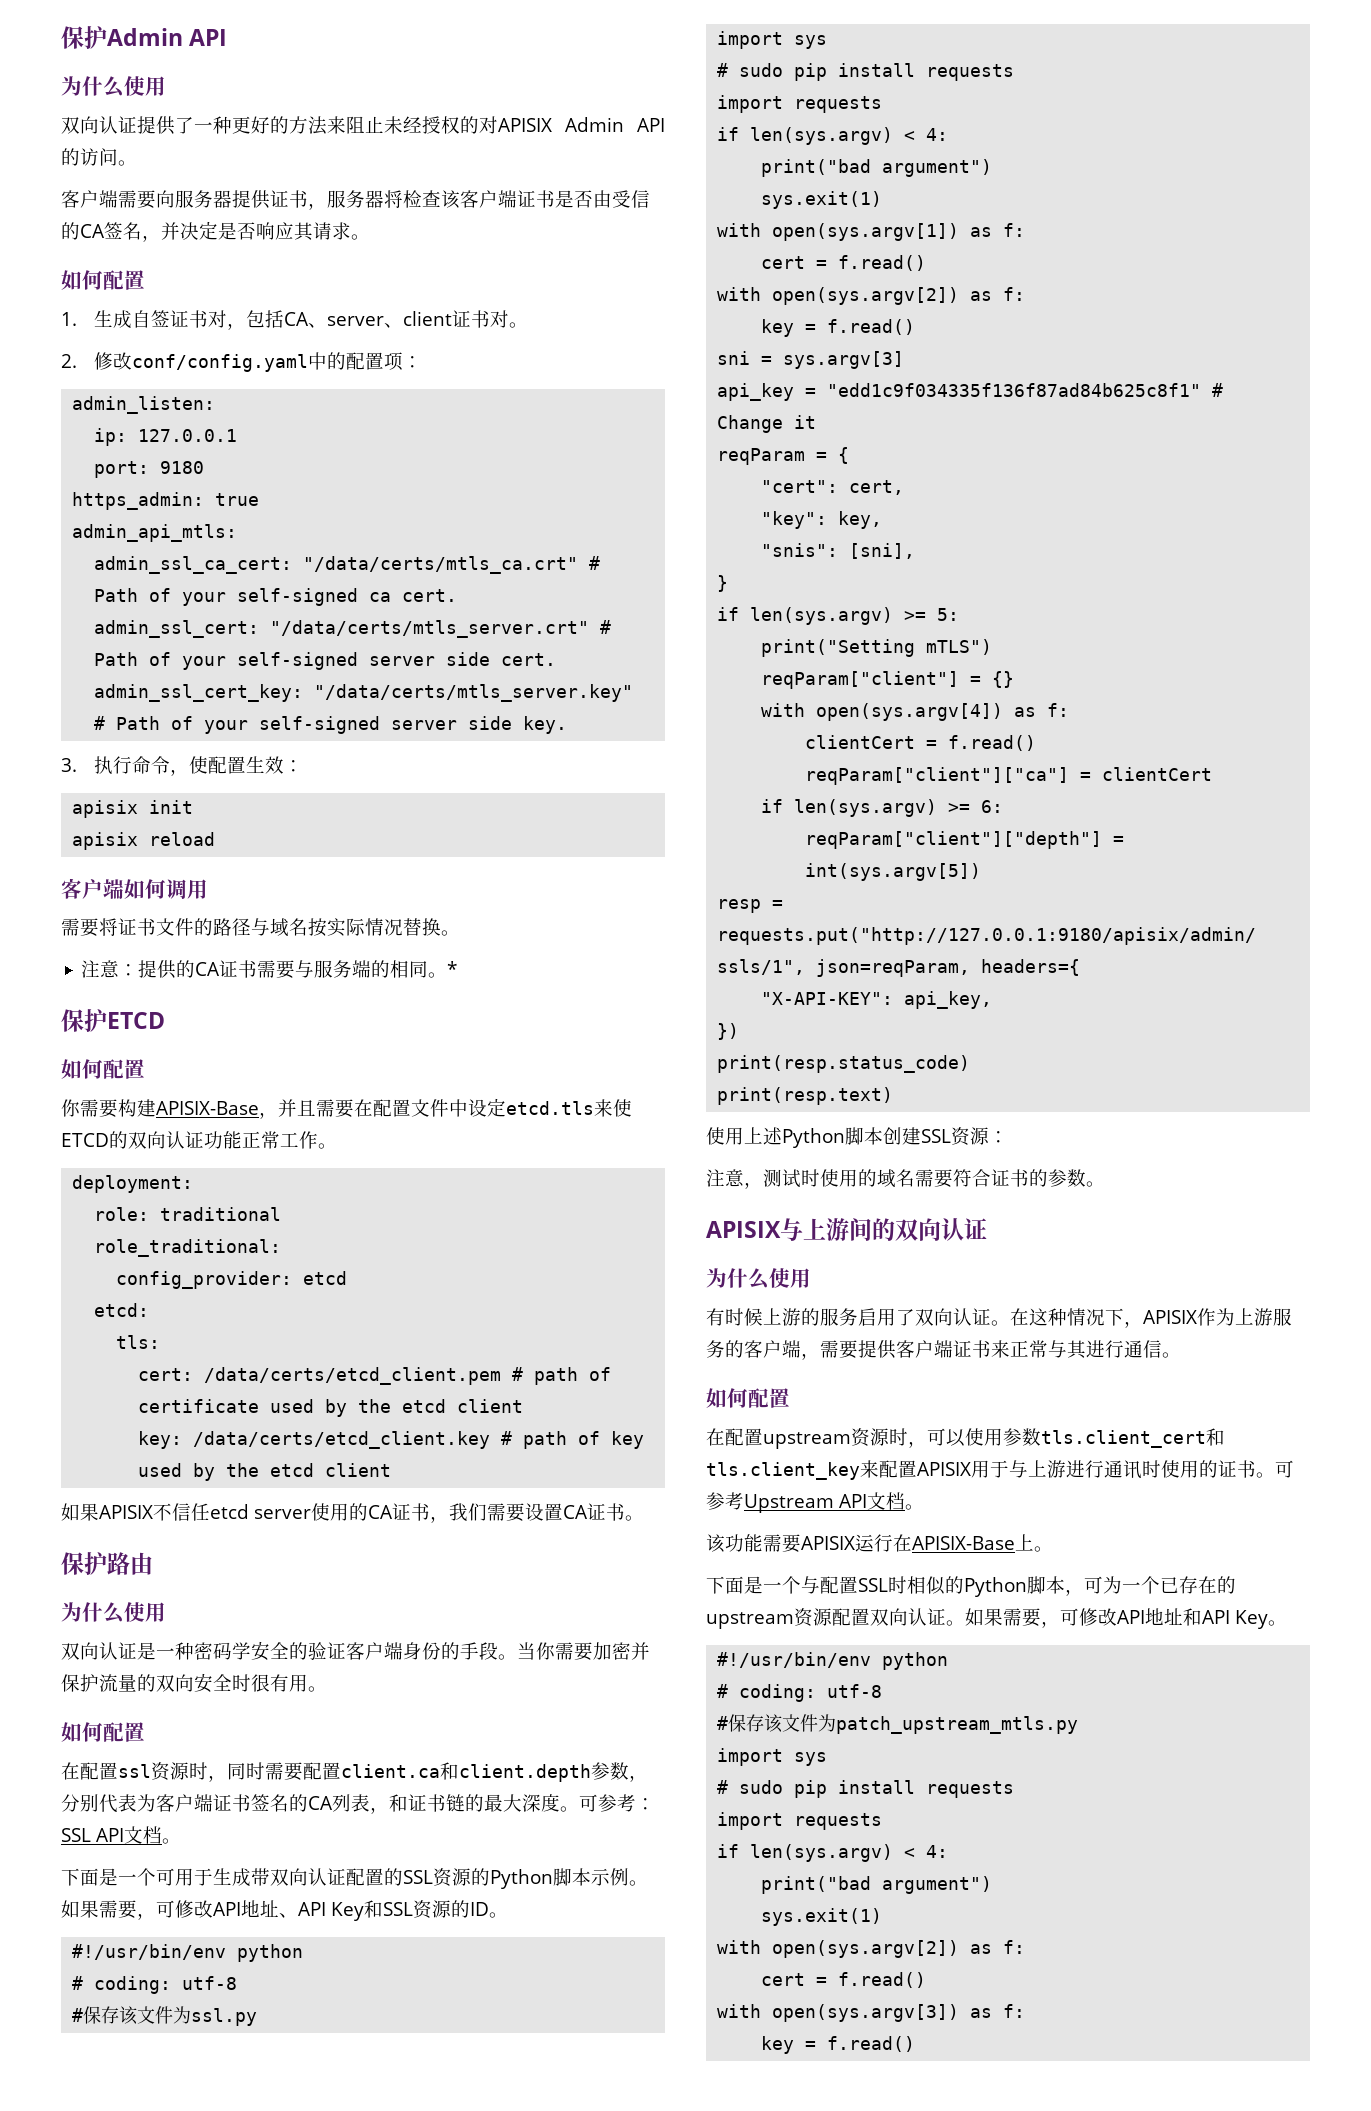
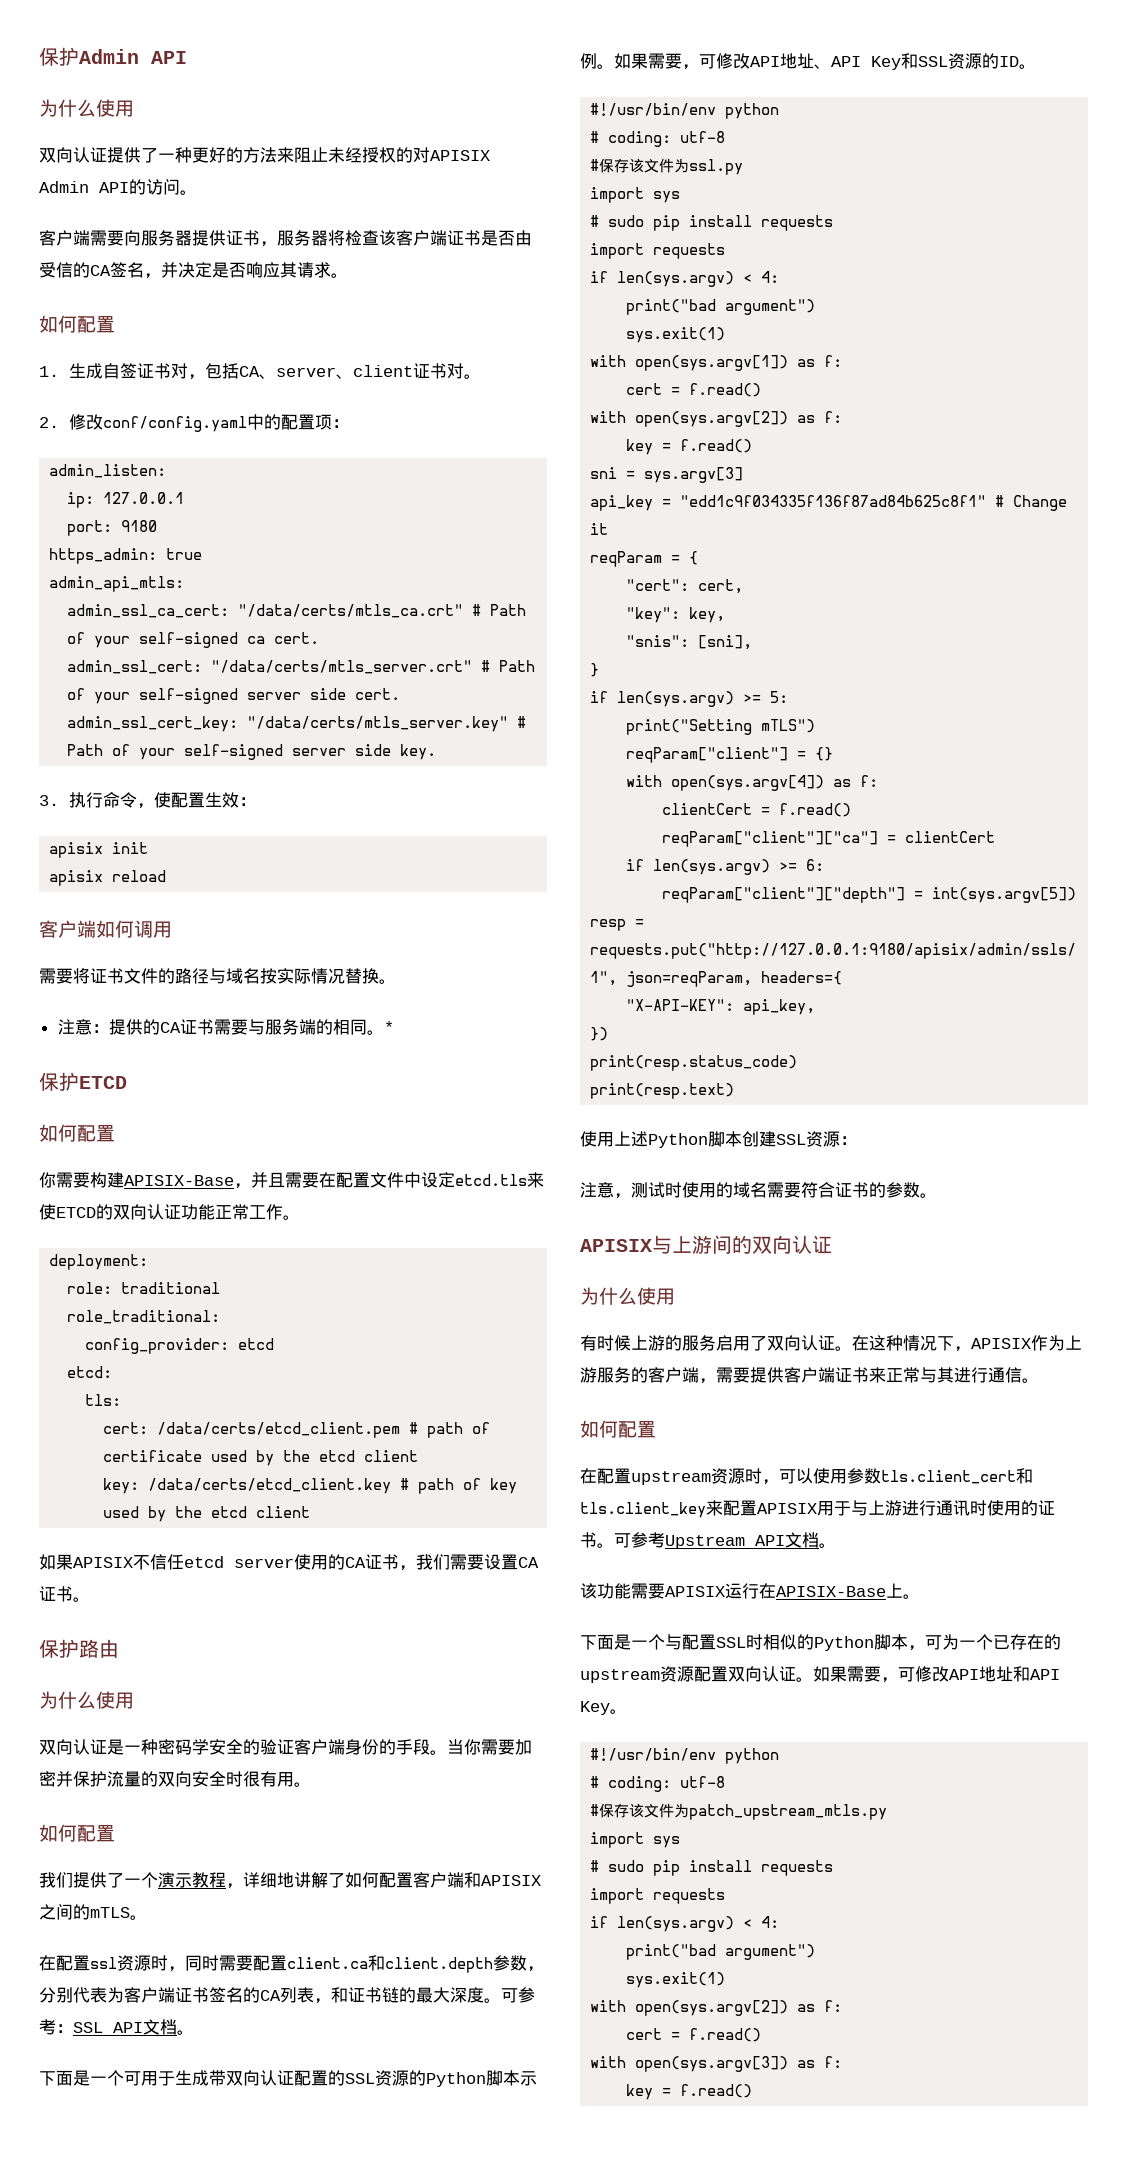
(145, 1732) none -> [39,1872,541,1889] [39,1904,147,1920] // 我们提供了一个演示教程，详细地讲解了如何配置客户端和APISIX之间的mTLS。

